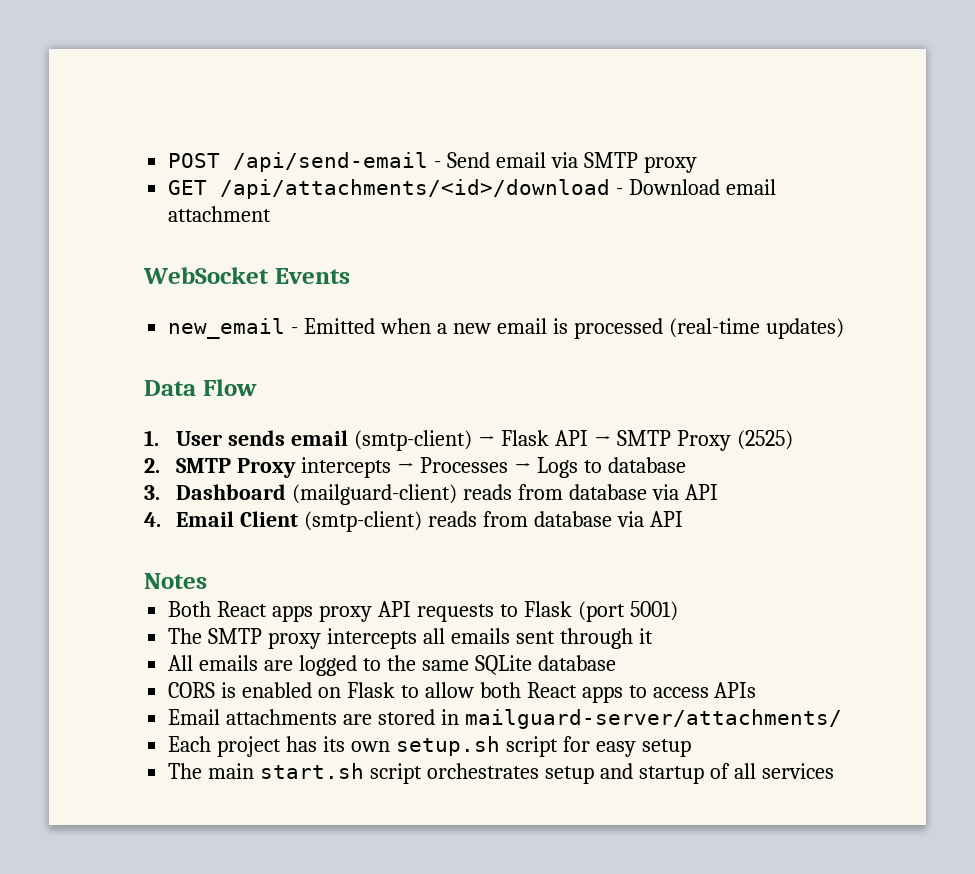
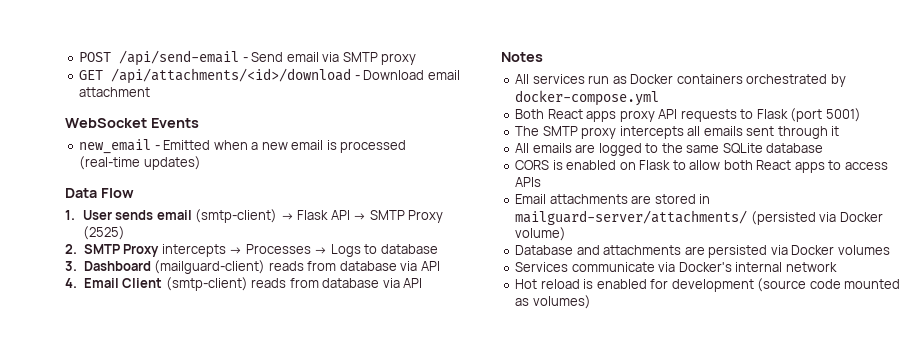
(207, 581) none -> [515,74,846,87] [515,90,660,106] // All services run as Docker containers orchestrated by docker-compose.yml
[168,736,691,757] [168,763,834,784] // Each project has its own setup.sh script for easy setup // The main start.sh script orchestrates setup and startup of all services -> [750,211,883,225] [515,227,567,241] [515,245,890,258] [515,262,837,272] [515,278,901,292] [515,295,591,309] (persisted via Docker volume) // Database and attachments are persisted via Docker volumes // Services communicate via Docker's internal network // Hot reload is enabled for development (source code mounted as volumes)

